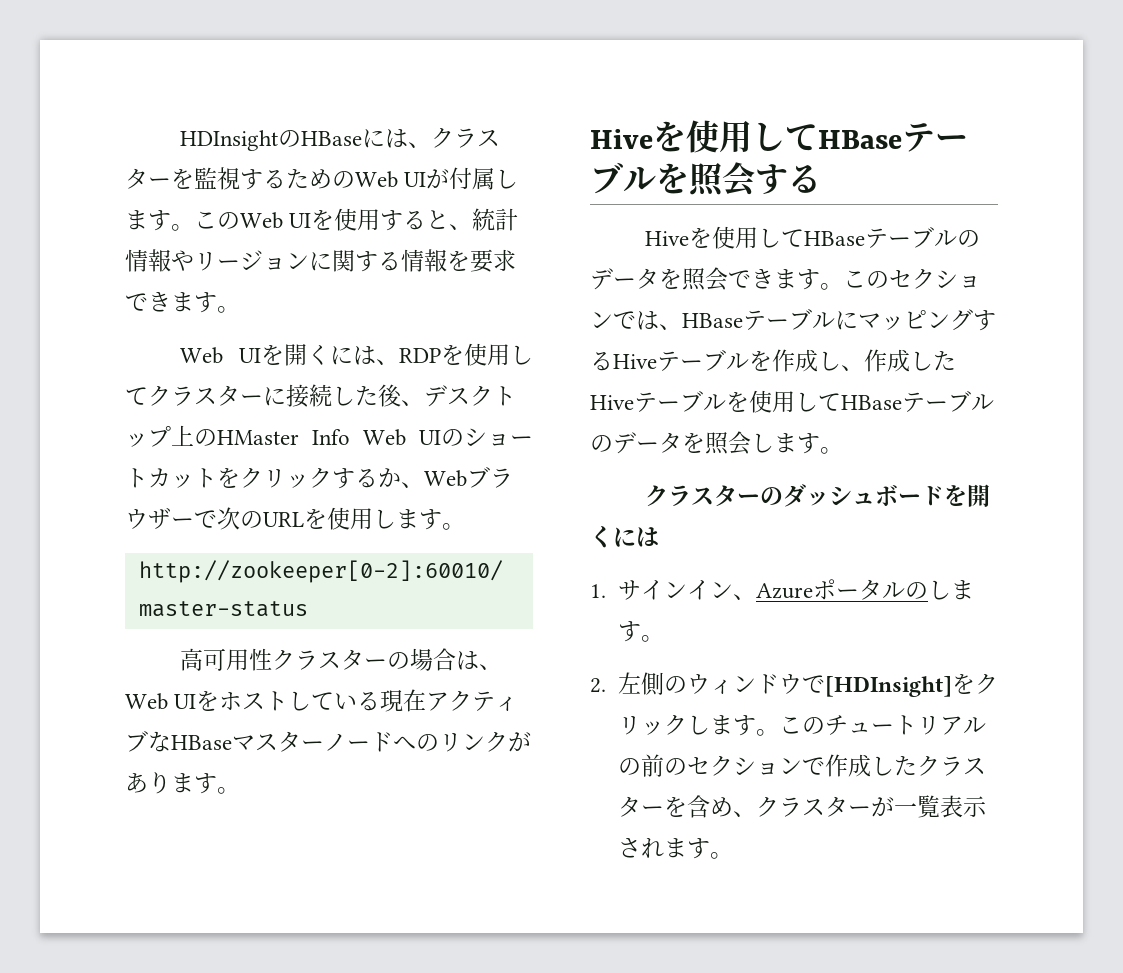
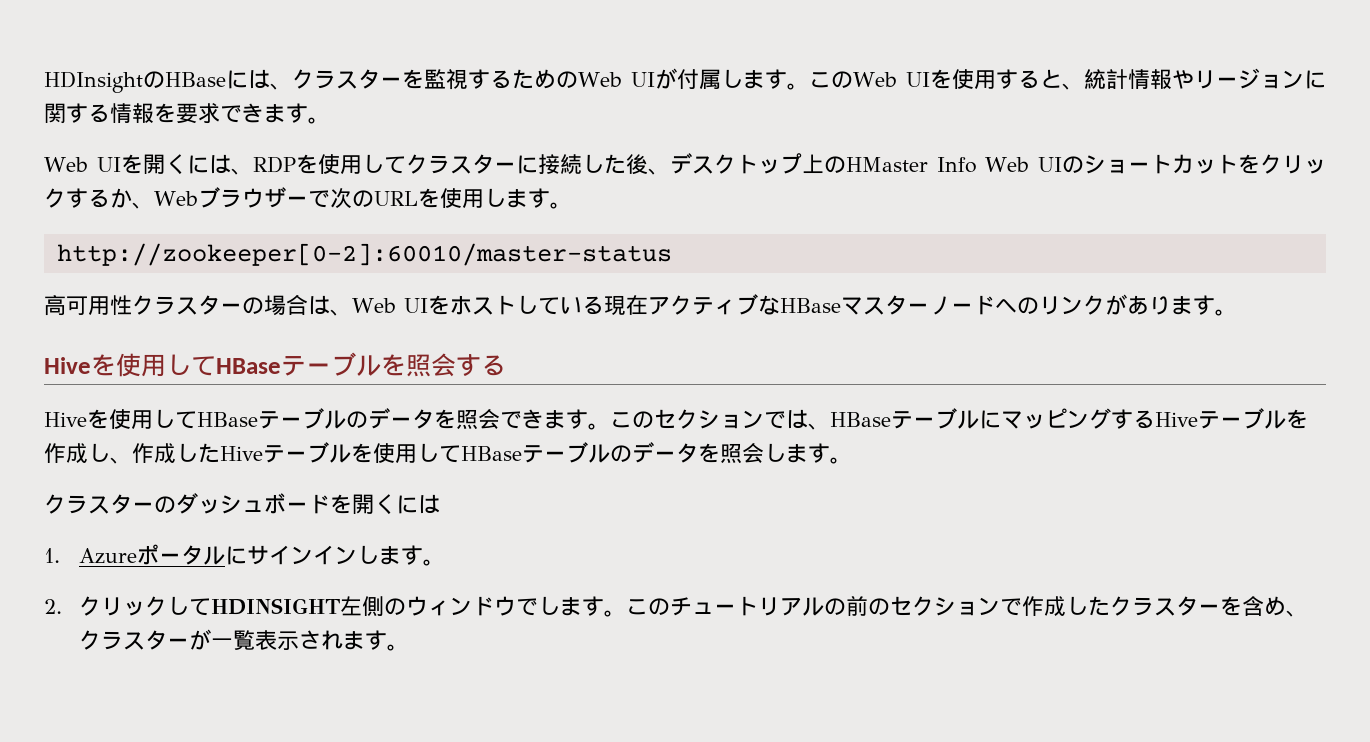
[617,579,928,600] サインイン、Azureポータルの -> [78,544,357,565] Azureポータルにサインイン
(606, 685) none -> [78,596,340,616] クリックしてHDINSIGHT
[824,673,998,697] [617,715,687,735] [HDInsight]をクリック -> (538, 607) none

